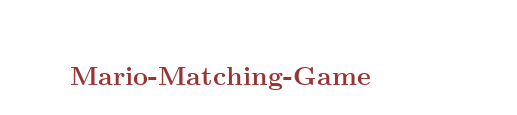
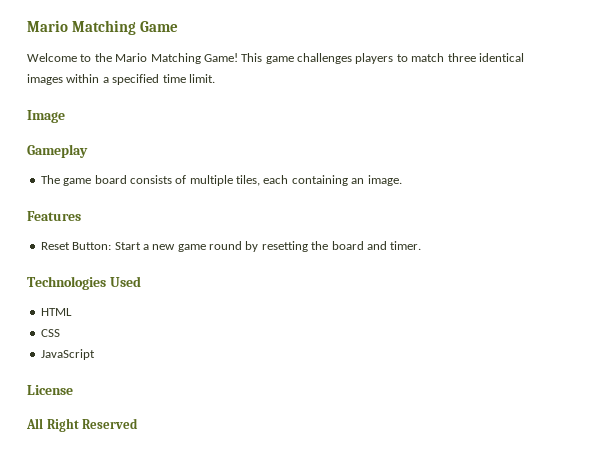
[70,67,371,90] Mario-Matching-Game -> [27,20,179,35] [27,53,524,64] [27,74,215,85] [27,110,65,123] [27,144,88,158] [40,175,402,186] [27,211,81,221] [40,241,422,252] [27,276,141,290] [40,308,72,316] [40,329,60,337] [40,349,95,360] [27,385,73,395] [26,418,139,432] Mario Matching Game // Welcome to the Mario Matching Game! This game challenges players to match three identical images within a specified time limit. // Image // Gameplay // The game board consists of multiple tiles, each containing an image. // Features // Reset Button: Start a new game round by resetting the board and timer. // Technologies Used // HTML // CSS // JavaScript // License // All Right Reserved

